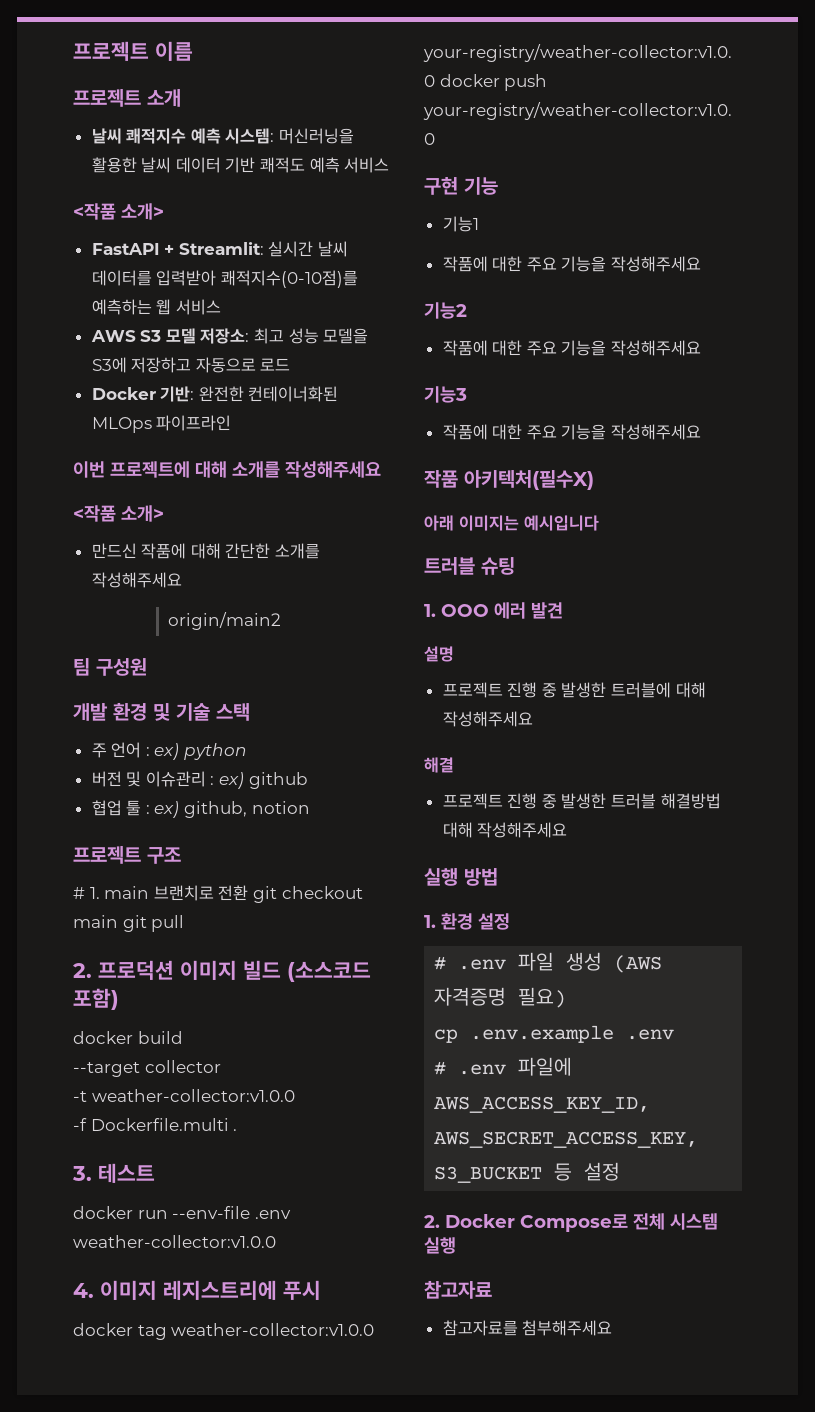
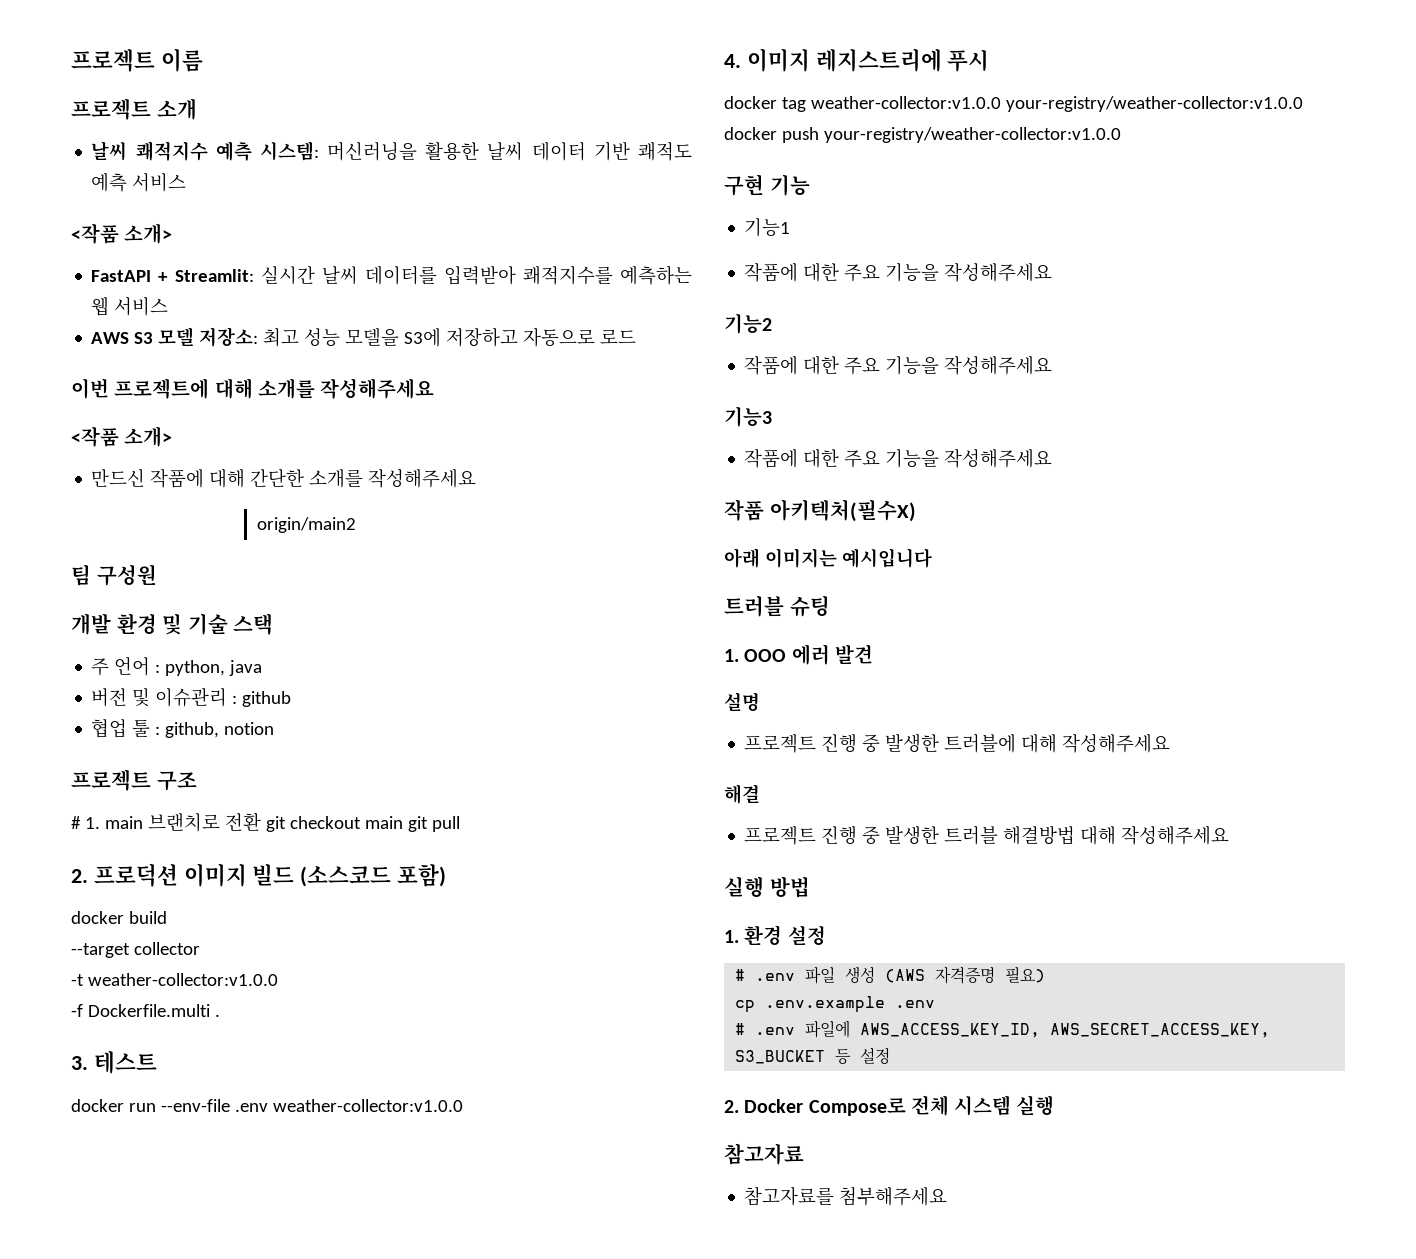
[220,270,358,288] 쾌적지수(0-10점)를 -> [522,265,613,285] 쾌적지수를
[91,386,339,402] [91,415,232,433] // Docker 기반: 완전한 컨테이너화된 MLOps 파이프라인 -> (637, 336) none
[154,743,248,760] ex) python -> [165,660,263,676] python, java
[219,772,245,789] ex) -> (238, 699) none
[154,801,180,818] ex) -> (161, 730) none

